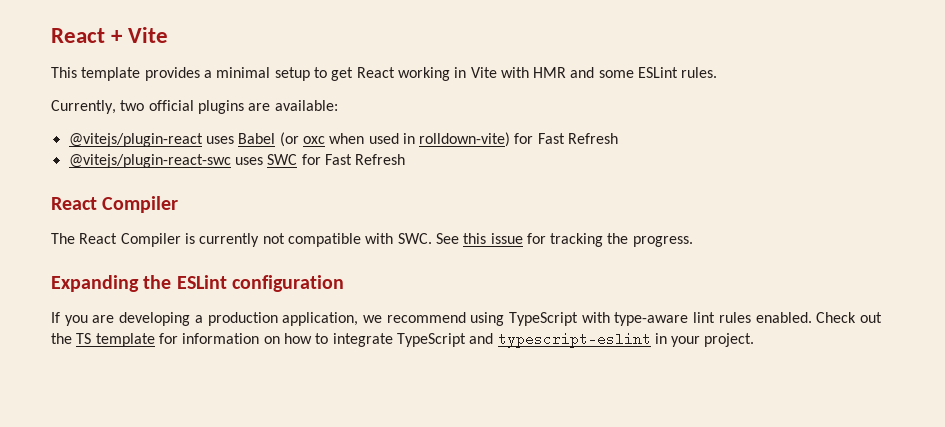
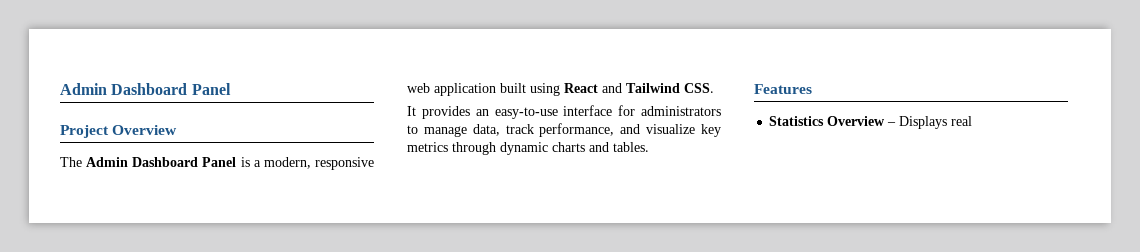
[51,27,169,43] [51,67,718,81] [51,100,338,114] [68,132,619,147] [68,154,406,168] [51,196,179,213] [51,233,693,247] [51,275,345,292] [51,312,883,326] [51,332,755,348] React + Vite // This template provides a minimal setup to get React working in Vite with HMR and some ESLint rules. // Currently, two official plugins are available: // @vitejs/plugin-react uses Babel (or oxc when used in rolldown-vite) for Fast Refresh // @vitejs/plugin-react-swc uses SWC for Fast Refresh // React Compiler // The React Compiler is currently not compatible with SWC. See this issue for tracking the progress. // Expanding the ESLint configuration // If you are developing a production application, we recommend using TypeScript with type-aware lint rules enabled. Check out the TS template for information on how to integrate TypeScript and typescript-eslint in your project. -> [60,83,231,95] [60,125,178,138] [60,157,374,170] [407,83,714,96] [407,105,721,119] [407,123,721,137] [407,142,649,155] [754,84,812,94] [769,116,973,129] Admin Dashboard Panel // Project Overview // The Admin Dashboard Panel is a modern, responsive web application built using React and Tailwind CSS. // It provides an easy-to-use interface for administrators to manage data, track performance, and visualize key metrics through dynamic charts and tables. // Features // Statistics Overview – Displays real

